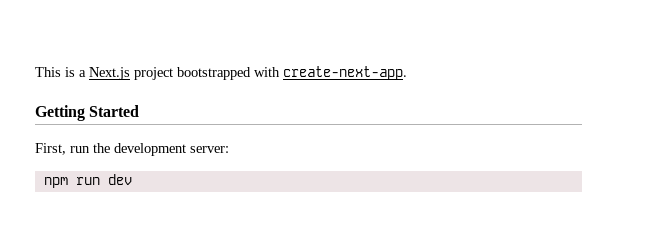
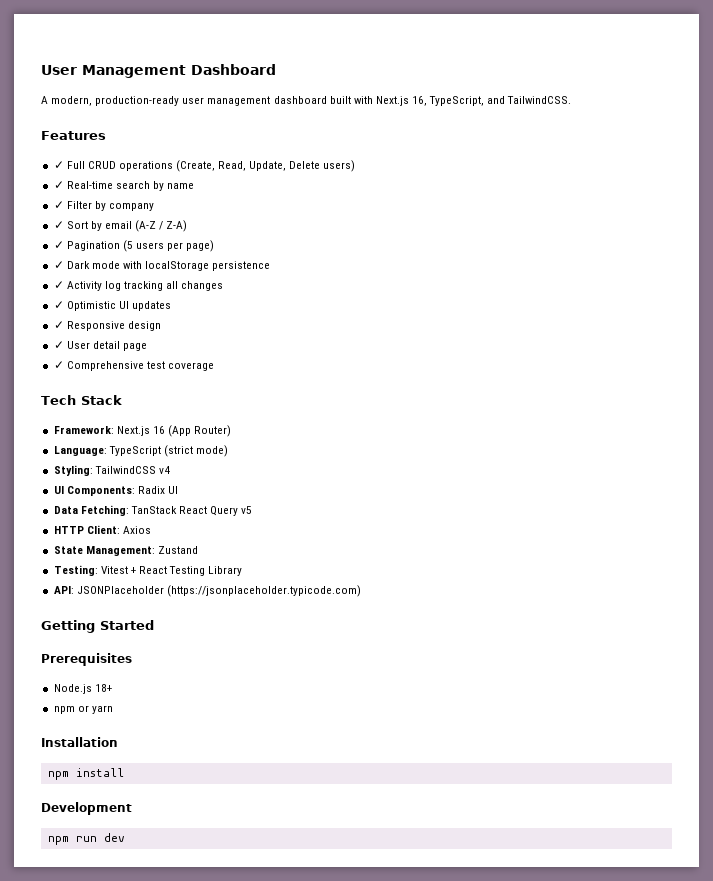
[35,66,407,80] [35,105,140,121] [35,143,229,156] This is a Next.js project bootstrapped with create-next-app. // Getting Started // First, run the development server: -> [41,64,276,78] [41,96,572,106] [41,131,106,140] [53,160,356,172] [53,181,195,191] [53,201,154,211] [53,220,188,232] [53,240,215,252] [53,261,271,271] [53,281,224,291] [53,301,171,311] [53,321,161,331] [53,341,147,351] [53,361,214,371] [41,395,122,405] [53,425,232,437] [53,445,228,457] [53,465,170,476] [53,486,178,496] [53,505,253,516] [53,525,151,534] [53,546,198,556] [53,565,243,576] [53,585,361,597] [41,620,154,633] [41,653,132,666] [53,684,112,694] [53,705,113,714] [41,737,118,747] [47,768,124,780] [41,802,132,815] User Management Dashboard // A modern, production-ready user management dashboard built with Next.js 16, TypeScript, and TailwindCSS. // Features // ✓ Full CRUD operations (Create, Read, Update, Delete users) // ✓ Real-time search by name // ✓ Filter by company // ✓ Sort by email (A-Z / Z-A) // ✓ Pagination (5 users per page) // ✓ Dark mode with localStorage persistence // ✓ Activity log tracking all changes // ✓ Optimistic UI updates // ✓ Responsive design // ✓ User detail page // ✓ Comprehensive test coverage // Tech Stack // Framework: Next.js 16 (App Router) // Language: TypeScript (strict mode) // Styling: TailwindCSS v4 // UI Components: Radix UI // Data Fetching: TanStack React Query v5 // HTTP Client: Axios // State Management: Zustand // Testing: Vitest + React Testing Library // API: JSONPlaceholder (https://jsonplaceholder.typicode.com) // Getting Started // Prerequisites // Node.js 18+ // npm or yarn // Installation // npm install // Development

